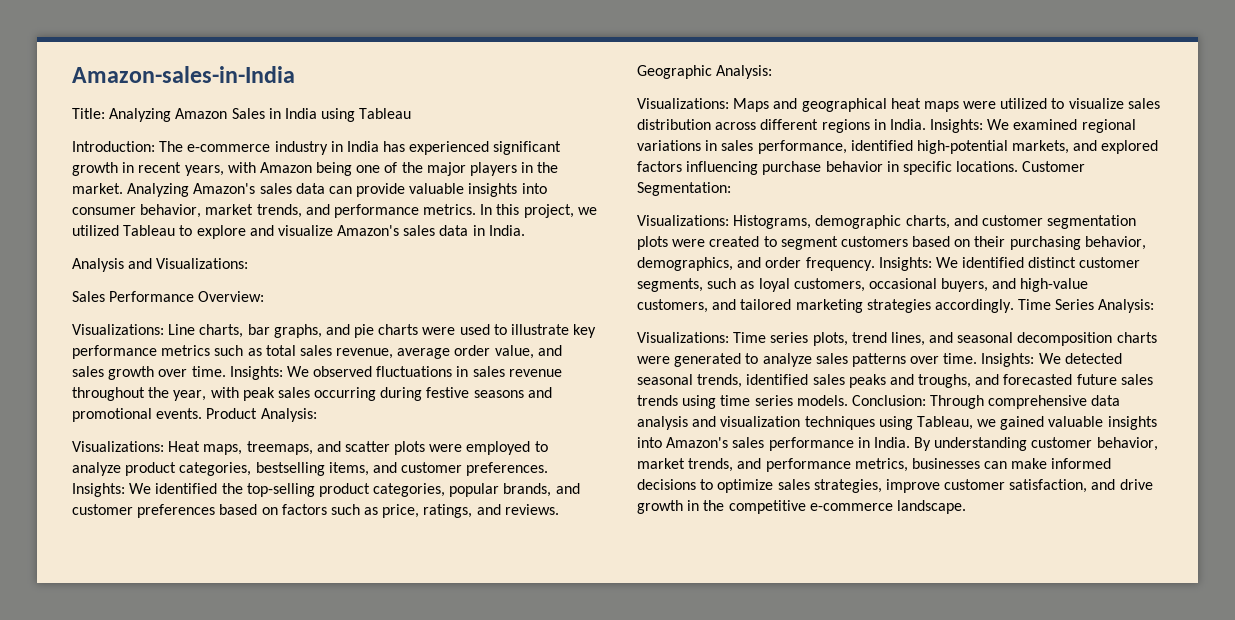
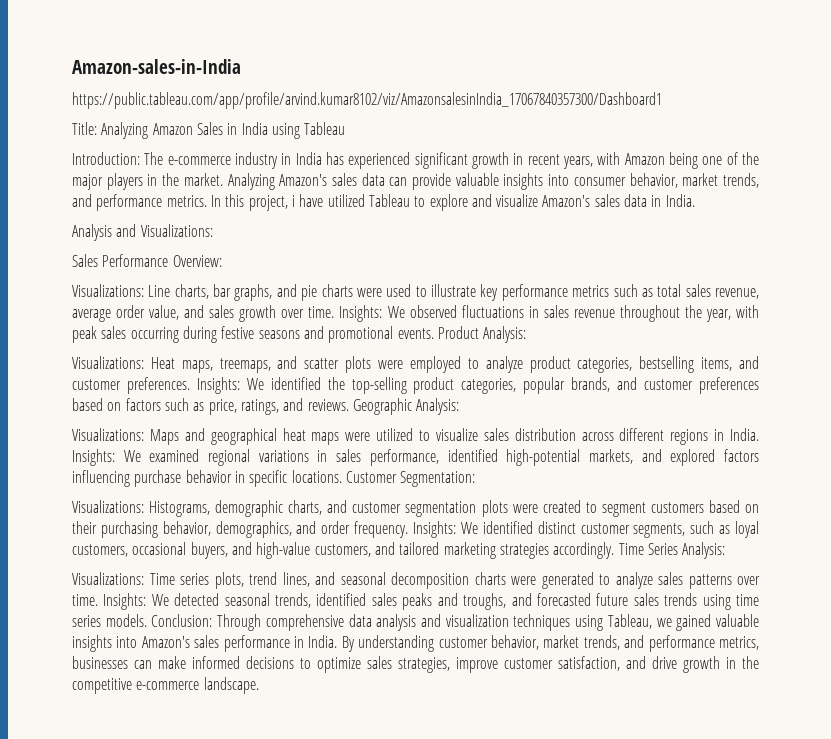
(295, 74) none -> [72,92,662,109] // https://public.tableau.com/app/profile/arvind.kumar8102/viz/AmazonsalesinIndia_17067840357300/Dashboard1
[577,207,597,215] we -> [291,194,324,207] i have

